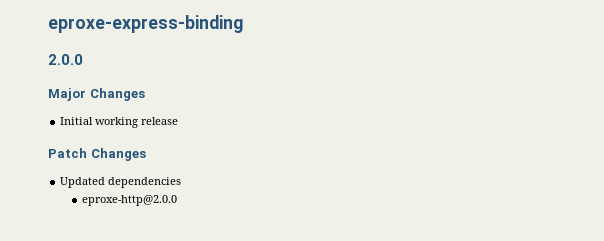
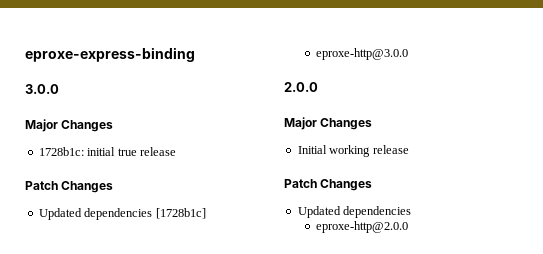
(243, 24) none -> [25,84,59,94] [25,119,114,132] [38,147,176,156] [25,181,114,193] [38,208,206,220] [315,48,408,60] // 3.0.0 // Major Changes // 1728b1c: initial true release // Patch Changes // Updated dependencies [1728b1c] // eproxe-http@3.0.0

